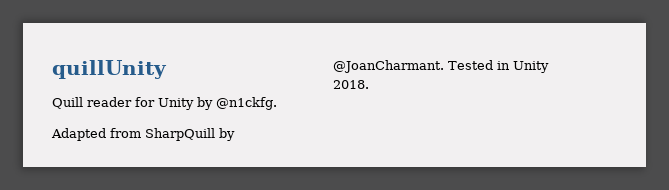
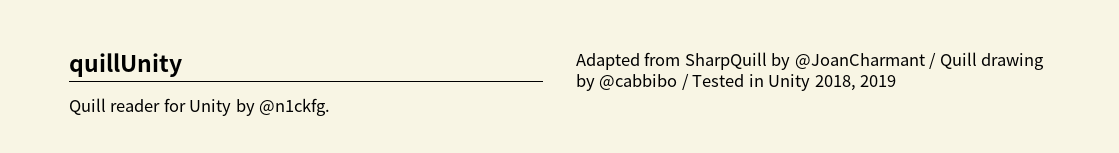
[333,60,444,73] @JoanCharmant. -> [794,52,1045,70] [576,73,689,91] @JoanCharmant / Quill drawing by @cabbibo /
[333,80,369,89] 2018. -> [814,75,897,91] 2018, 2019

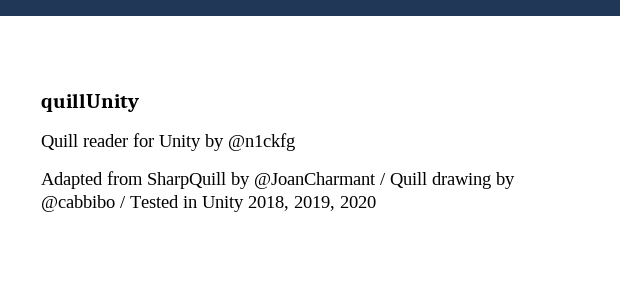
[259,98,331,116] @n1ckfg. -> [228,133,295,151] @n1ckfg
[860,75,897,87] 2019 -> [294,196,376,211] 2019, 2020

